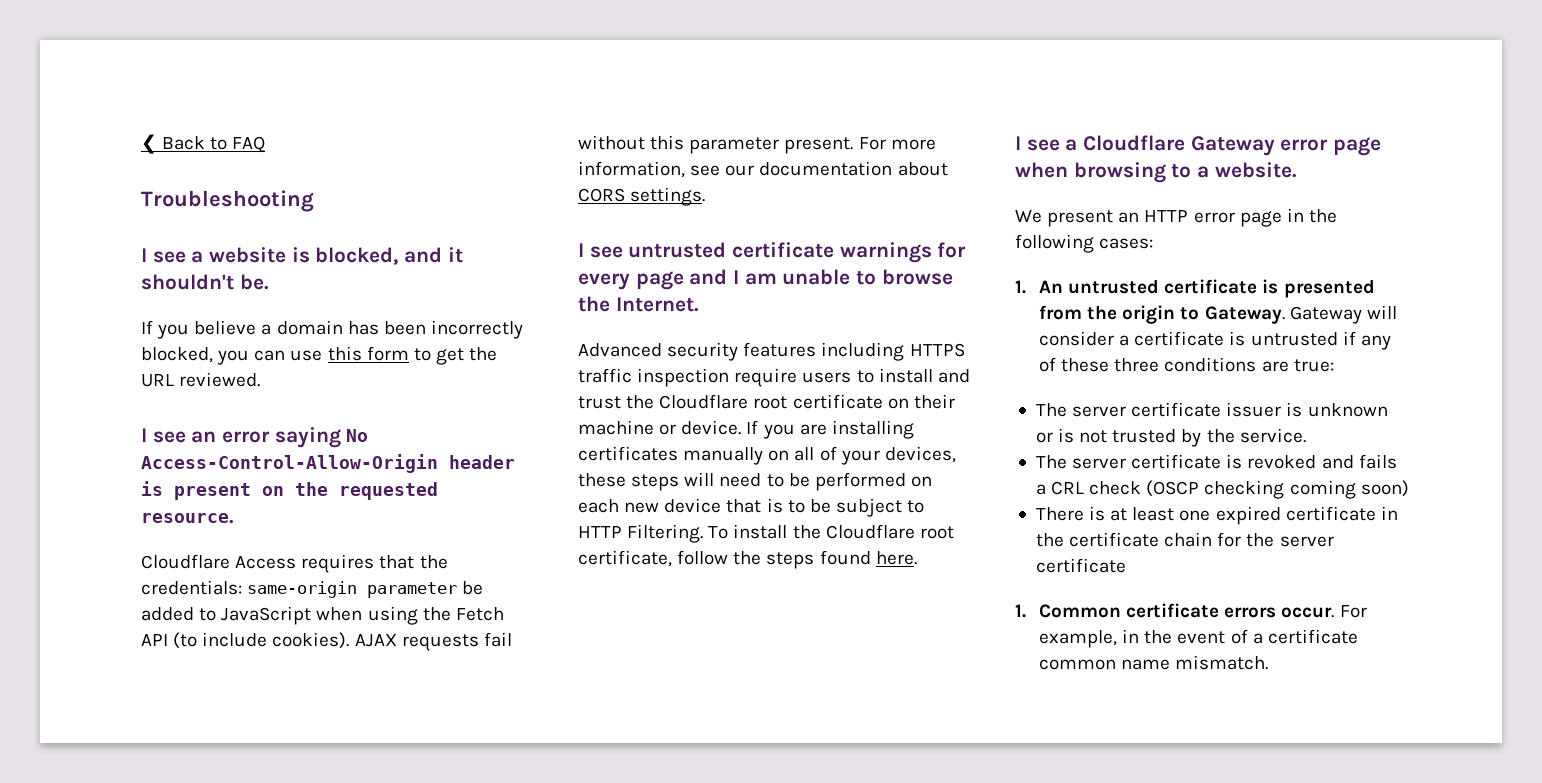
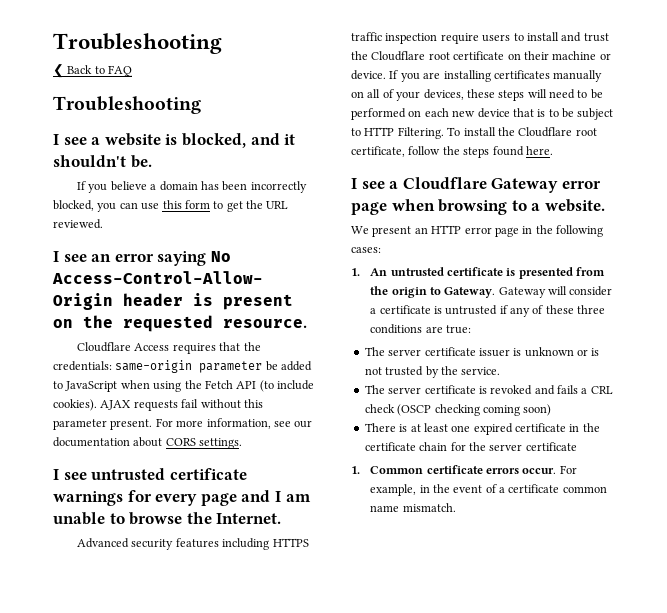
(141, 144) none -> [53,33,222,54] Troubleshooting //

